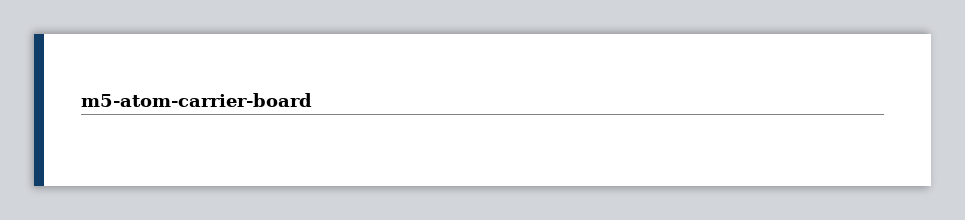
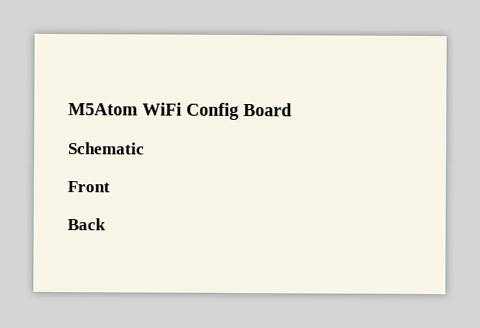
[81,93,312,107] m5-atom-carrier-board -> [68,102,292,120] [68,142,145,155] [67,181,110,193] [67,218,106,231] M5Atom WiFi Config Board // Schematic // Front // Back

